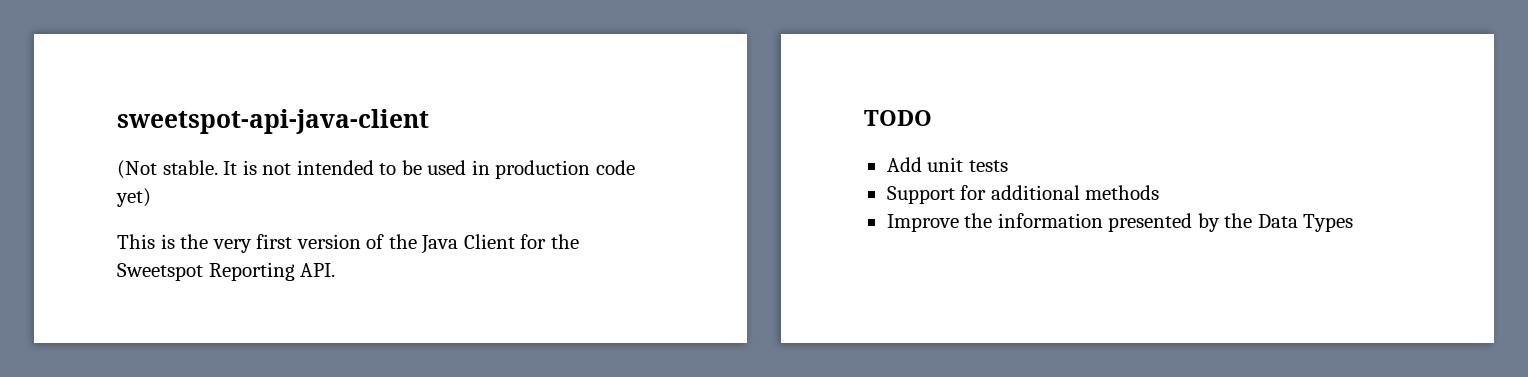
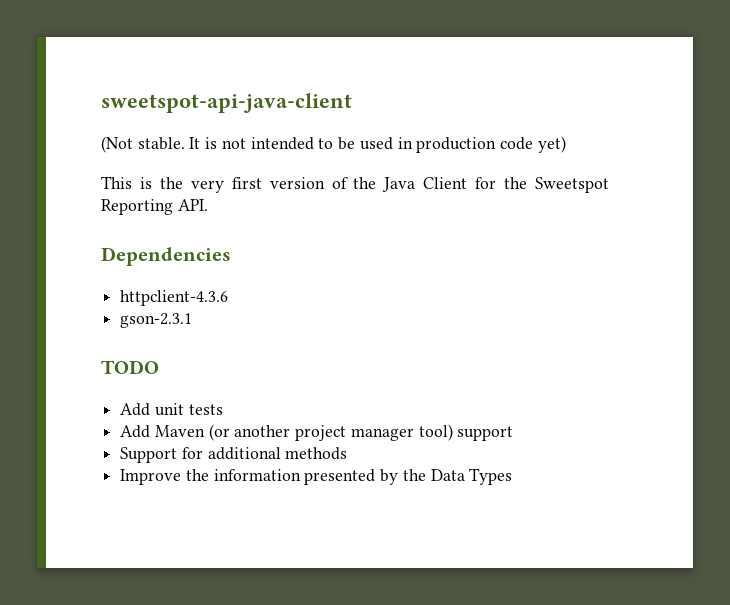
(336, 270) none -> [101,247,231,266] [120,290,229,306] [120,313,193,328] // Dependencies // httpclient-4.3.6 // gson-2.3.1
(1008, 166) none -> [120,424,514,441] // Add Maven (or another project manager tool) support

